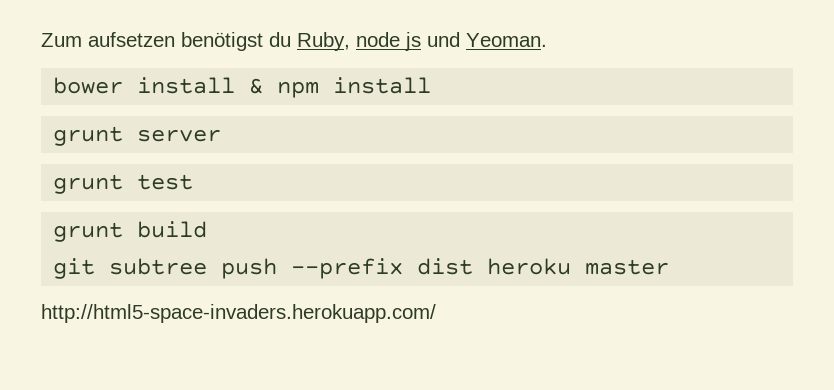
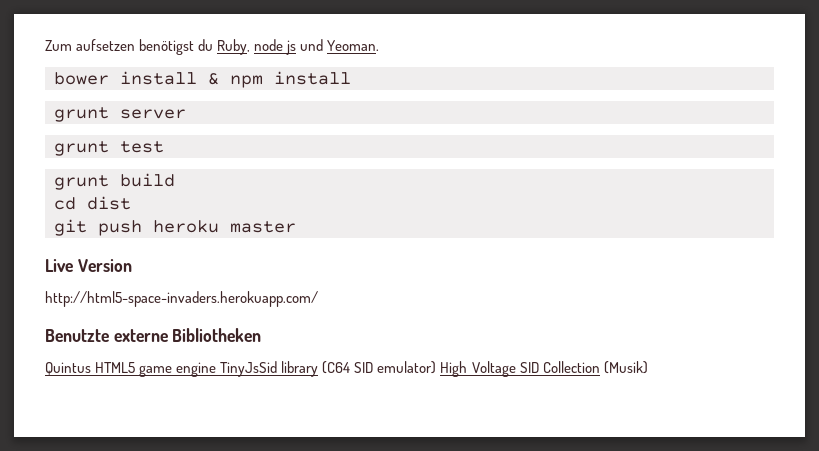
(208, 229) none -> [54,196,131,210] // cd dist
[109,258,474,279] subtree push --prefix dist -> [98,220,142,236] push
(670, 267) none -> [45,259,132,272] // Live Version
(436, 313) none -> [45,328,262,342] [45,361,648,377] // Benutzte externe Bibliotheken // Quintus HTML5 game engine TinyJsSid library (C64 SID emulator) High Voltage SID Collection (Musik)

